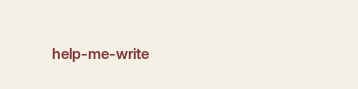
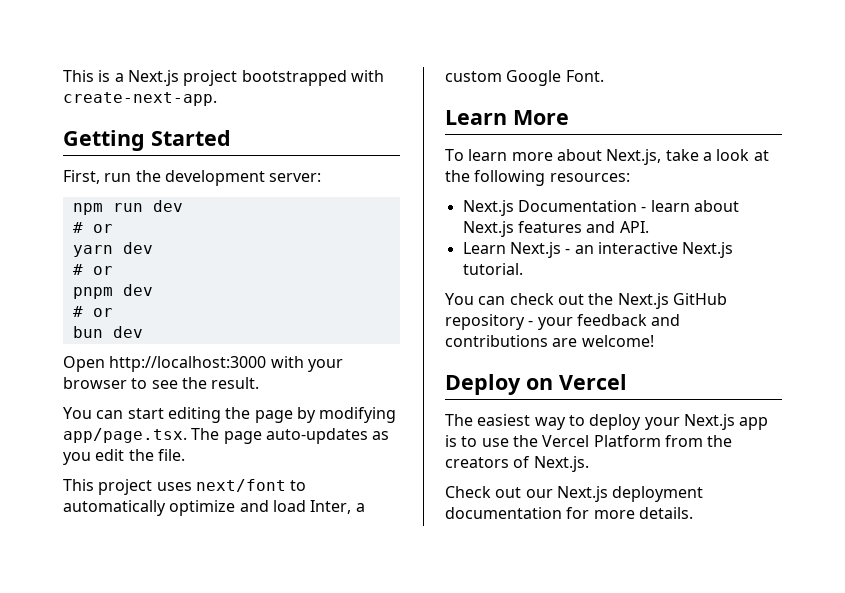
[52,48,149,62] help-me-write -> [63,70,384,86] [63,92,217,106] [63,130,231,151] [63,170,322,186] [72,200,183,215] [72,222,113,233] [72,242,153,257] [72,264,113,275] [72,284,153,299] [72,306,113,317] [72,326,143,338] [63,356,343,372] [63,377,260,389] [63,407,397,423] [63,428,390,444] [63,449,185,465] [63,479,307,495] [63,500,365,516] [445,70,604,86] [445,110,569,125] [445,149,769,165] [445,170,630,186] [462,200,739,216] [462,221,649,237] [462,242,734,258] [462,263,523,275] [445,293,727,309] [445,314,681,330] [445,335,654,347] [445,374,627,395] [445,414,769,430] [445,435,733,447] [445,456,589,472] [445,486,704,502] [445,507,693,519] This is a Next.js project bootstrapped with create-next-app. // Getting Started // First, run the development server: // npm run dev // # or // yarn dev // # or // pnpm dev // # or // bun dev // Open http://localhost:3000 with your browser to see the result. // You can start editing the page by modifying app/page.tsx. The page auto-updates as you edit the file. // This project uses next/font to automatically optimize and load Inter, a custom Google Font. // Learn More // To learn more about Next.js, take a look at the following resources: // Next.js Documentation - learn about Next.js features and API. // Learn Next.js - an interactive Next.js tutorial. // You can check out the Next.js GitHub repository - your feedback and contributions are welcome! // Deploy on Vercel // The easiest way to deploy your Next.js app is to use the Vercel Platform from the creators of Next.js. // Check out our Next.js deployment documentation for more details.

